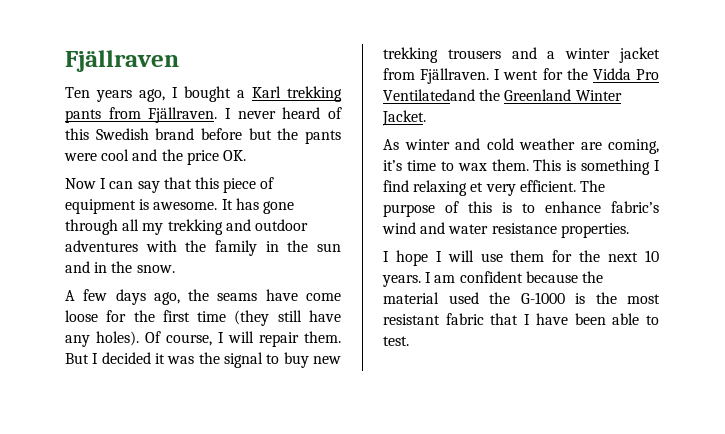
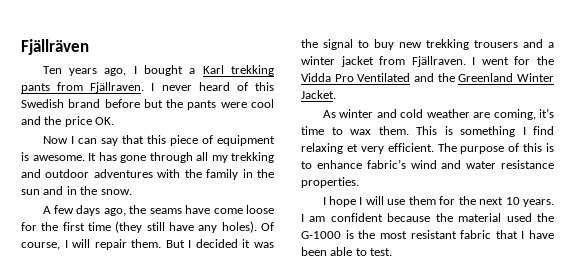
[65,50,179,72] Fjällraven -> [21,39,89,55] Fjällräven
[383,89,475,101] Ventilatedand -> [357,73,434,82] Ventilated and

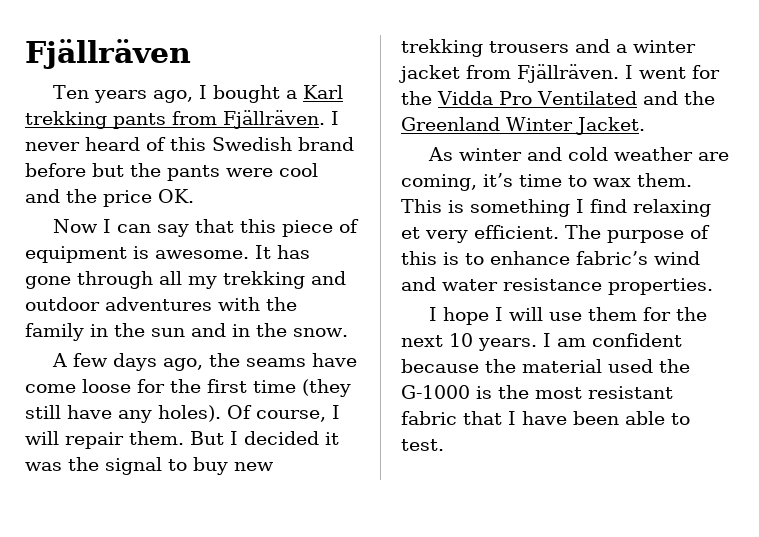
[90,82,145,93] Fjällraven. -> [223,110,325,129] Fjällräven.
[411,56,466,67] Fjällraven. -> [517,64,619,83] Fjällräven.

